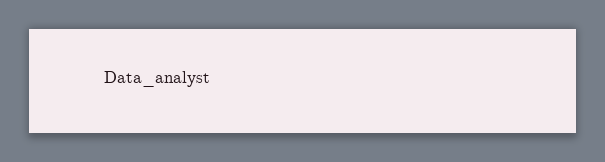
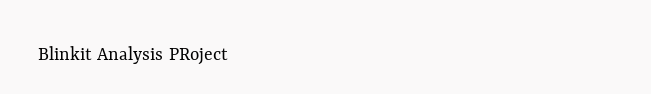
[104,71,210,87] Data_analyst -> [38,46,228,65] Blinkit Analysis PRoject

